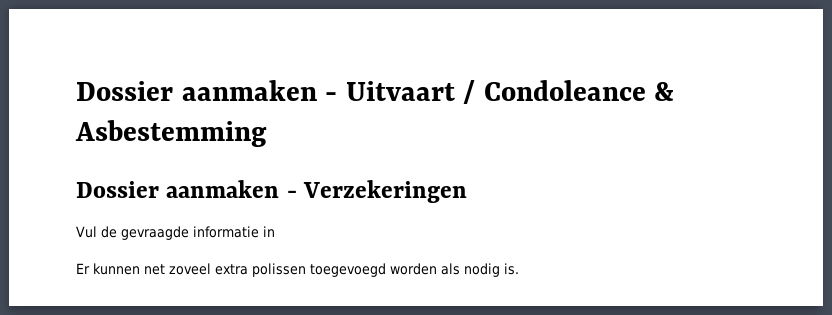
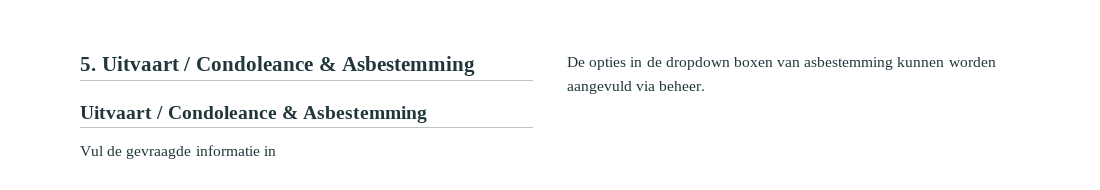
[76,80,675,104] [75,120,267,147] [76,180,467,203] Dossier aanmaken - Uitvaart / Condoleance & Asbestemming // Dossier aanmaken - Verzekeringen -> [80,56,476,76] [80,106,428,123] 5. Uitvaart / Condoleance & Asbestemming // Uitvaart / Condoleance & Asbestemming
[76,263,519,277] Er kunnen net zoveel extra polissen toegevoegd worden als nodig is. -> [567,57,996,70] [567,81,706,94] De opties in de dropdown boxen van asbestemming kunnen worden aangevuld via beheer.

